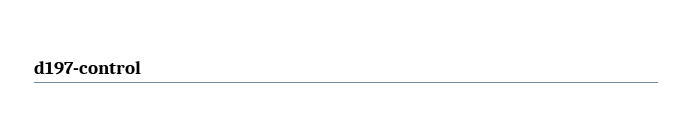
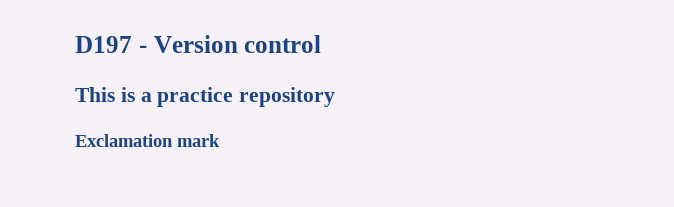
[34,61,141,75] d197-control -> [75,35,322,53] [75,87,336,107] [75,134,220,147] D197 - Version control // This is a practice repository // Exclamation mark

